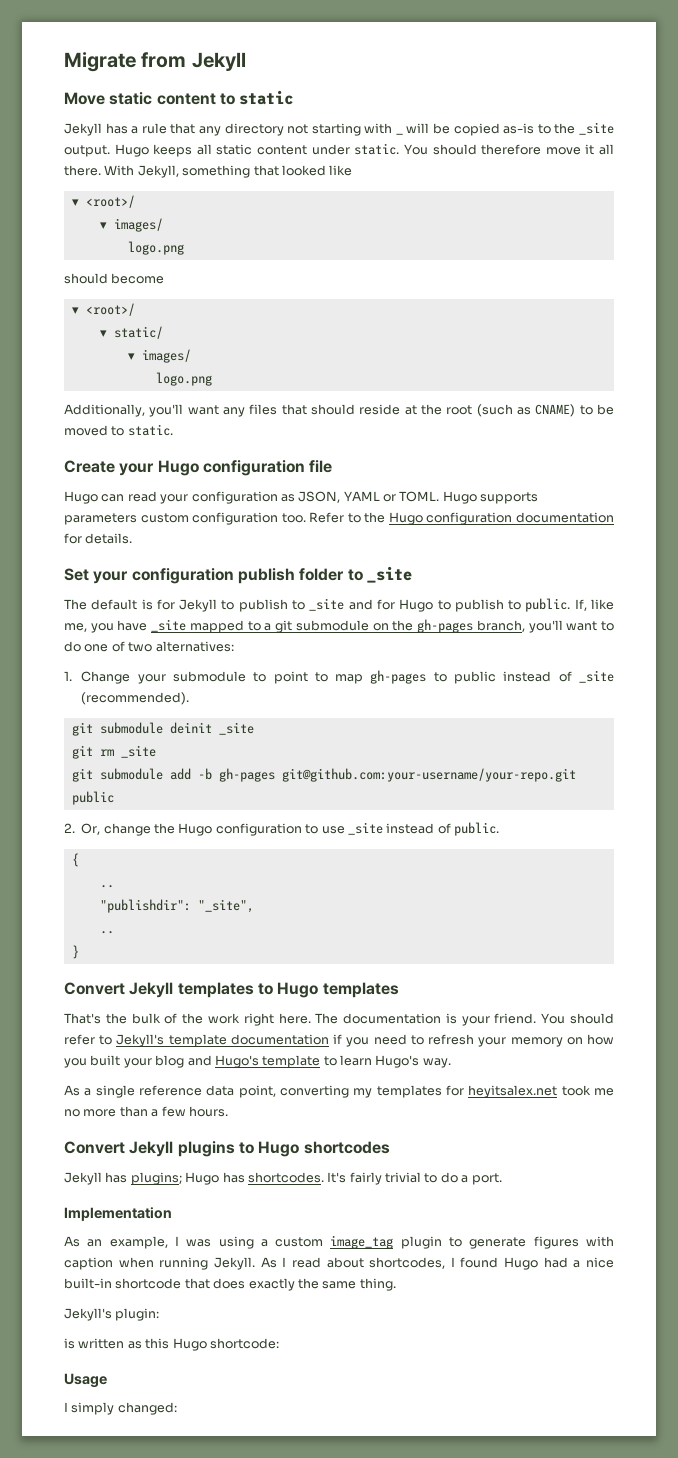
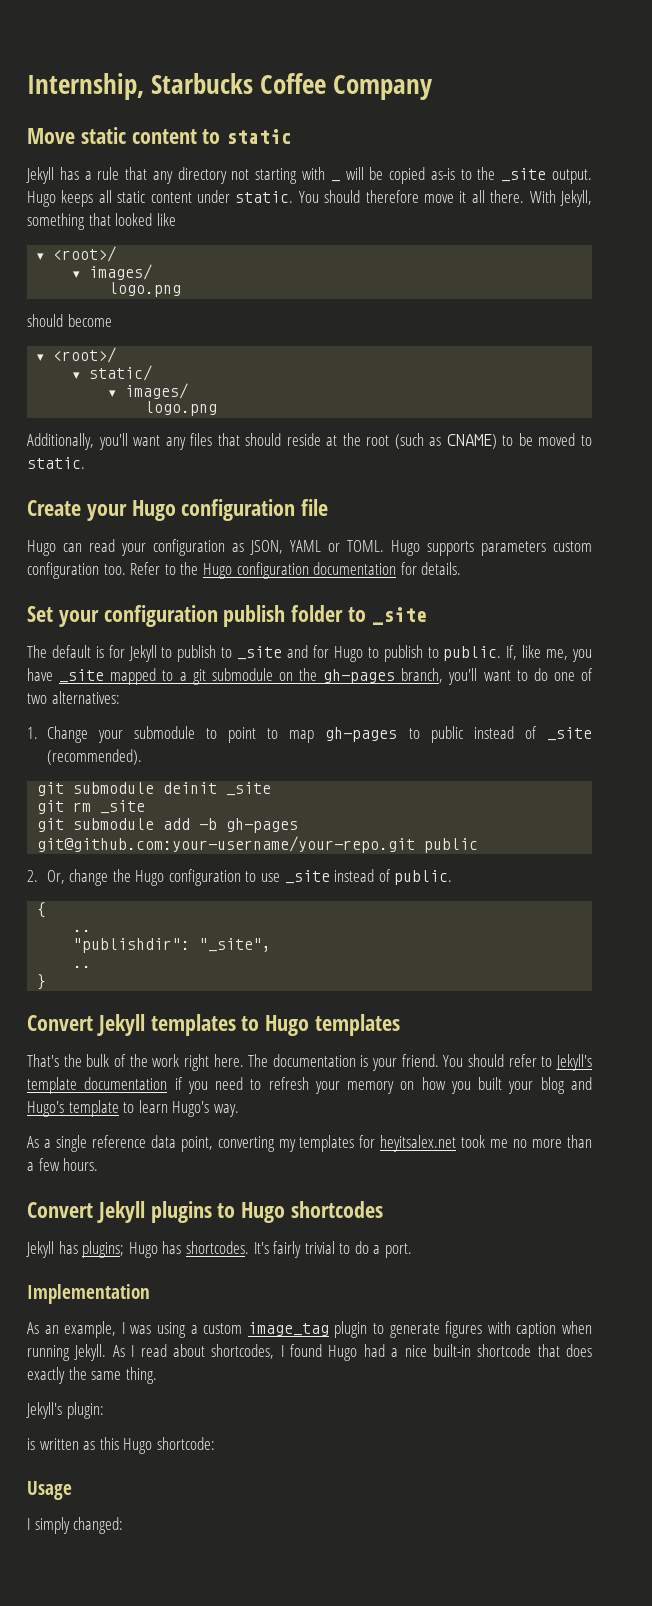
[64,52,246,72] Migrate from Jekyll -> [27,73,434,100] Internship, Starbucks Coffee Company

